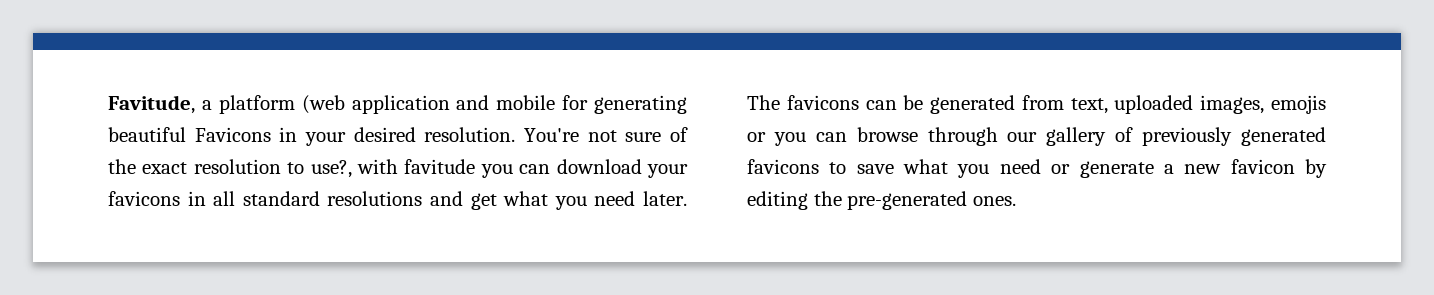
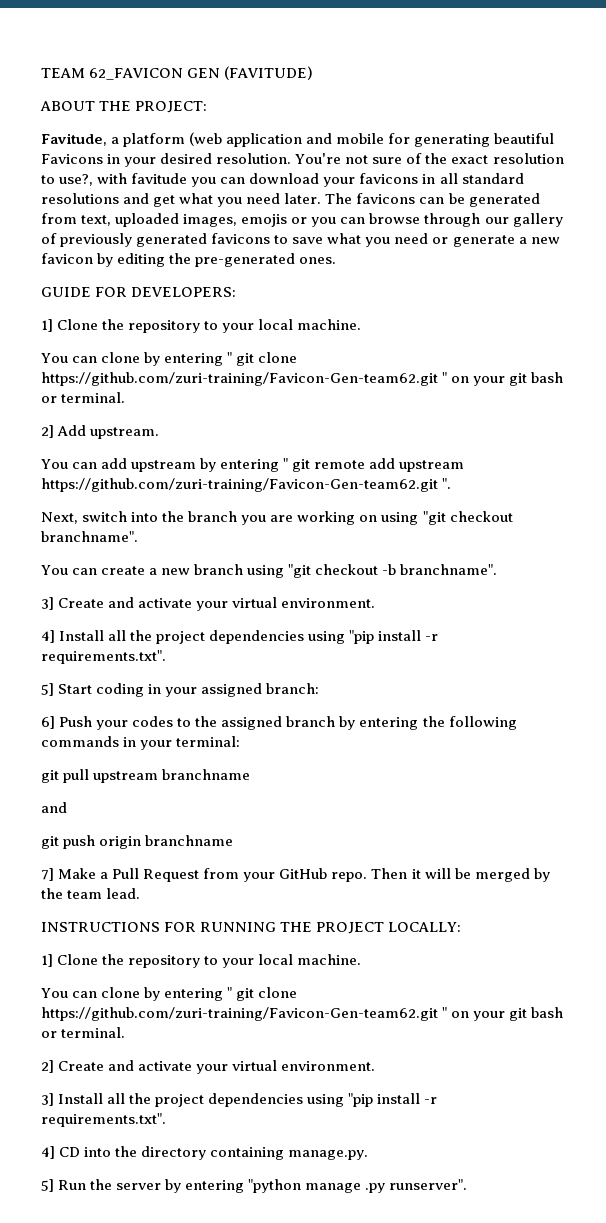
(108, 104) none -> [41,66,314,80] [40,101,208,113] TEAM 62_FAVICON GEN (FAVITUDE) // ABOUT THE PROJECT: //
(1016, 201) none -> [41,287,237,297] [41,319,362,333] [41,352,298,366] [41,372,564,386] [41,392,126,403] [41,425,160,439] [41,458,465,472] [41,478,452,492] [41,511,513,525] [41,531,138,542] [41,564,498,578] [41,597,376,611] [41,630,439,644] [41,650,166,664] [41,683,320,697] [41,716,517,730] [41,736,241,750] [41,769,251,783] [41,802,67,813] [41,835,234,849] [41,868,550,882] [41,888,141,899] [41,922,462,934] [41,954,362,968] [41,987,298,1001] [41,1007,564,1021] [41,1027,126,1038] [41,1060,376,1074] [41,1093,438,1107] [41,1113,166,1127] [41,1146,369,1160] [41,1179,468,1193] // GUIDE FOR DEVELOPERS: // 1] Clone the repository to your local machine. // You can clone by entering " git clone https://github.com/zuri-training/Favicon-Gen-team62.git " on your git bash or terminal. // 2] Add upstream. // You can add upstream by entering " git remote add upstream https://github.com/zuri-training/Favicon-Gen-team62.git ". // Next, switch into the branch you are working on using "git checkout branchname". // You can create a new branch using "git checkout -b branchname". // 3] Create and activate your virtual environment. // 4] Install all the project dependencies using "pip install -r requirements.txt". // 5] Start coding in your assigned branch: // 6] Push your codes to the assigned branch by entering the following commands in your terminal: // git pull upstream branchname // and // git push origin branchname // 7] Make a Pull Request from your GitHub repo. Then it will be merged by the team lead. // INSTRUCTIONS FOR RUNNING THE PROJECT LOCALLY: // 1] Clone the repository to your local machine. // You can clone by entering " git clone https://github.com/zuri-training/Favicon-Gen-team62.git " on your git bash or terminal. // 2] Create and activate your virtual environment. // 3] Install all the project dependencies using "pip install -r requirements.txt". // 4] CD into the directory containing manage.py. // 5] Run the server by entering "python manage .py runserver".

